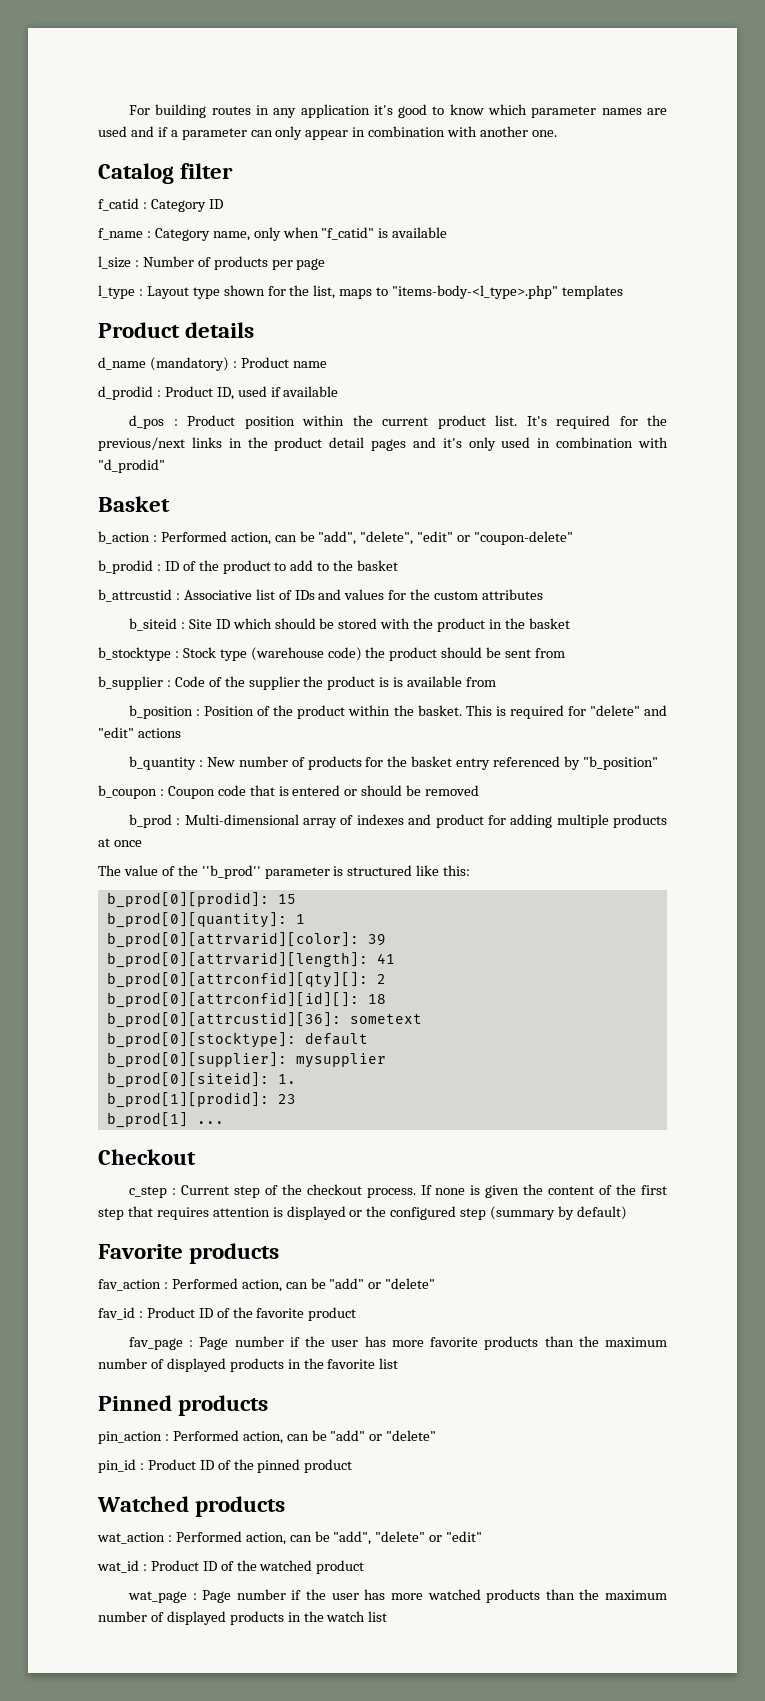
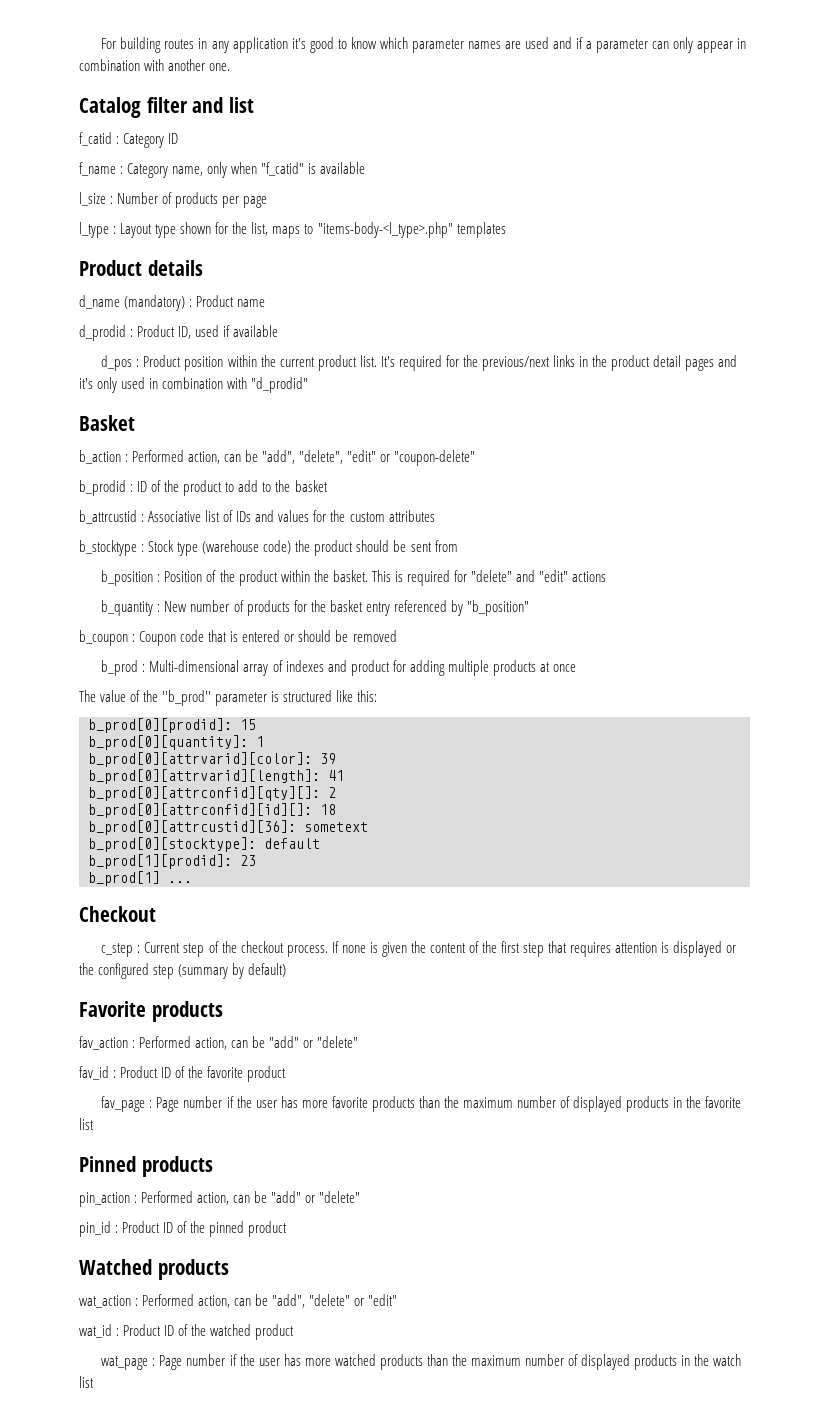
(234, 171) none -> [192,97,255,113] and list
[128,618,570,632] // b_siteid : Site ID which should be stored with the product in the basket -> (435, 516) none
[98,676,497,690] // b_supplier : Code of the supplier the product is is available from -> (458, 546) none
[106,1052,386,1068] [106,1072,296,1088] // b_prod[0][supplier]: mysupplier // b_prod[0][siteid]: 1. -> (320, 843) none

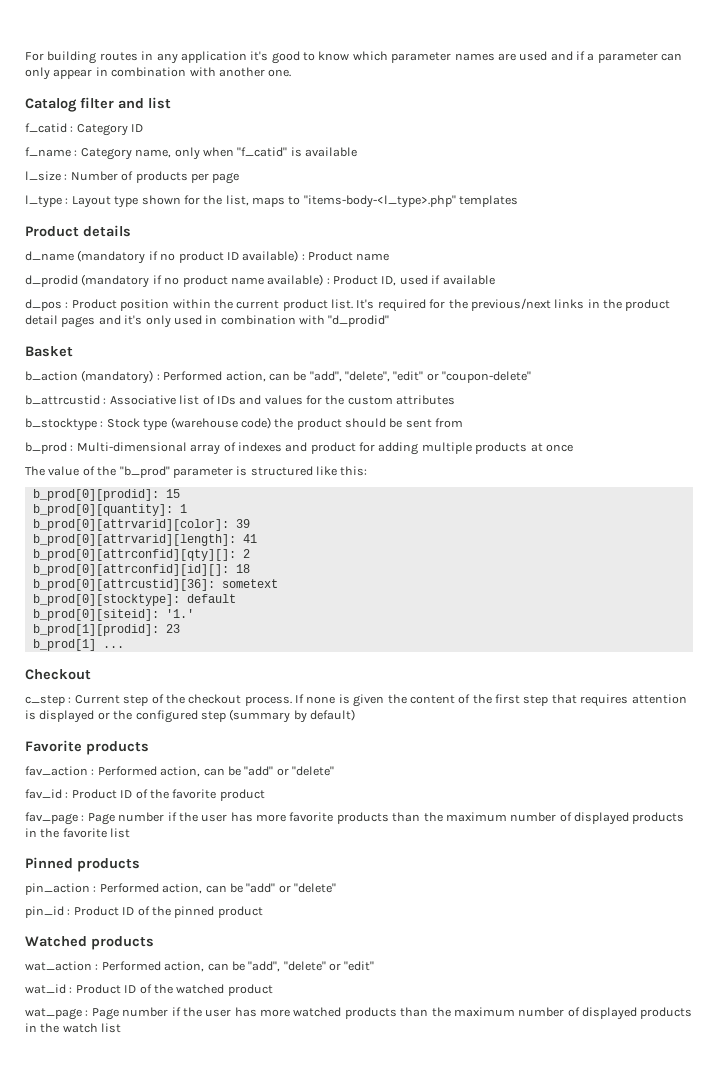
[124,295,266,311] [79,325,126,341] (mandatory) : Product name // d_prodid -> [77,250,390,264] [25,274,324,288] (mandatory if no product ID available) : Product name // d_prodid (mandatory if no product name available)
(121, 457) none -> [81,370,154,384] (mandatory)
[79,480,328,496] // b_prodid : ID of the product to add to the basket -> (532, 377) none
[101,570,607,586] [101,600,529,616] [79,630,397,646] // b_position : Position of the product within the basket. This is required for "delete" and "edit" actions // b_quantity : New number of products for the basket entry referenced by "b_position" // b_coupon : Coupon code that is entered or should be removed -> (464, 423) none
(320, 843) none -> [32,609,194,621] // b_prod[0][siteid]: '1.'

